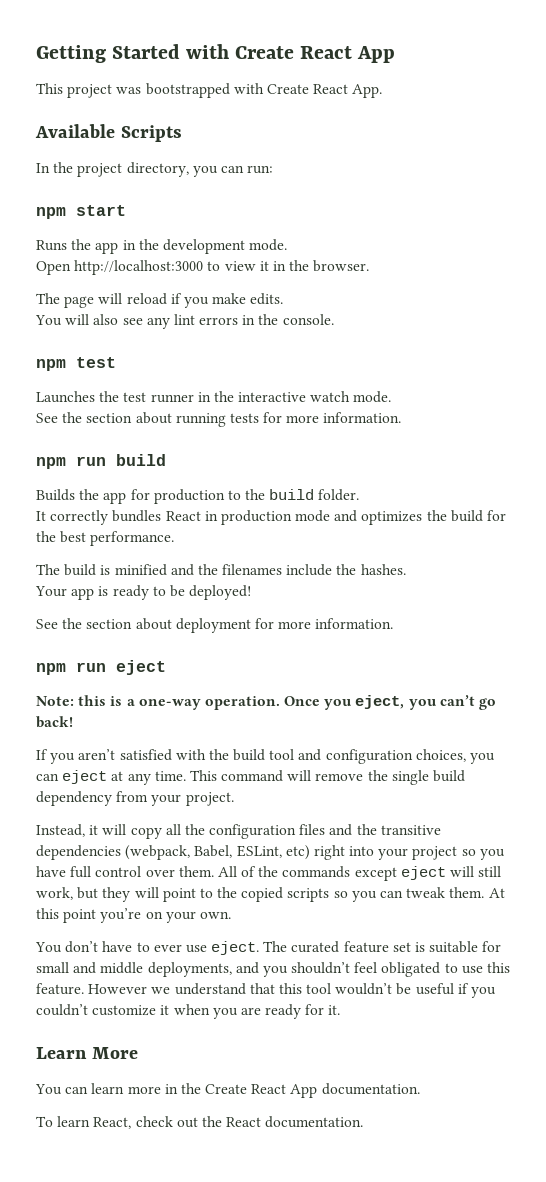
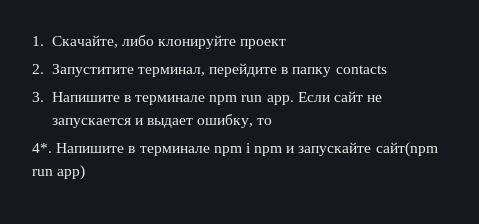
[36,44,396,63] [36,83,383,98] [35,124,182,142] [36,162,274,177] [36,205,126,219] [36,239,288,254] [36,260,370,275] [36,293,284,308] [35,314,334,329] [36,357,116,371] [36,391,392,403] [36,412,402,427] [36,454,166,469] [36,489,360,504] [36,510,507,525] [36,531,175,546] [36,564,406,576] [35,585,252,600] [36,618,394,633] [36,660,166,675] [36,695,497,710] [36,716,73,728] [36,749,496,764] [36,770,466,785] [36,791,234,806] [36,824,441,839] [36,845,505,860] [36,866,502,881] [36,887,505,902] [36,908,231,923] [35,941,502,955] [36,962,511,977] [36,983,497,998] [36,1004,341,1019] [36,1047,138,1059] [35,1083,420,1098] [36,1116,364,1129] Getting Started with Create React App // This project was bootstrapped with Create React App. // Available Scripts // In the project directory, you can run: // npm start // Runs the app in the development mode. // Open http://localhost:3000 to view it in the browser. // The page will reload if you make edits. // You will also see any lint errors in the console. // npm test // Launches the test runner in the interactive watch mode. // See the section about running tests for more information. // npm run build // Builds the app for production to the build folder. // It correctly bundles React in production mode and optimizes the build for the best performance. // The build is minified and the filenames include the hashes. // Your app is ready to be deployed! // See the section about deployment for more information. // npm run eject // Note: this is a one-way operation. Once you eject, you can’t go back! // If you aren’t satisfied with the build tool and configuration choices, you can eject at any time. This command will remove the single build dependency from your project. // Instead, it will copy all the configuration files and the transitive dependencies (webpack, Babel, ESLint, etc) right into your project so you have full control over them. All of the commands except eject will still work, but they will point to the copied scripts so you can tweak them. At this point you’re on your own. // You don’t have to ever use eject. The curated feature set is suitable for small and middle deployments, and you shouldn’t feel obligated to use this feature. However we understand that this tool wouldn’t be useful if you couldn’t customize it when you are ready for it. // Learn More // You can learn more in the Create React App documentation. // To learn React, check out the React documentation. -> [32,35,287,49] [32,63,387,77] [32,91,383,105] [51,114,273,128] [32,142,438,157] [32,165,86,180] 1. Скачайте, либо клонируйте проект // 2. Запуститите терминал, перейдите в папку contacts // 3. Напишите в терминале npm run app. Если сайт не запускается и выдает ошибку, то // 4*. Напишите в терминале npm i npm и запускайте сайт(npm run app)

